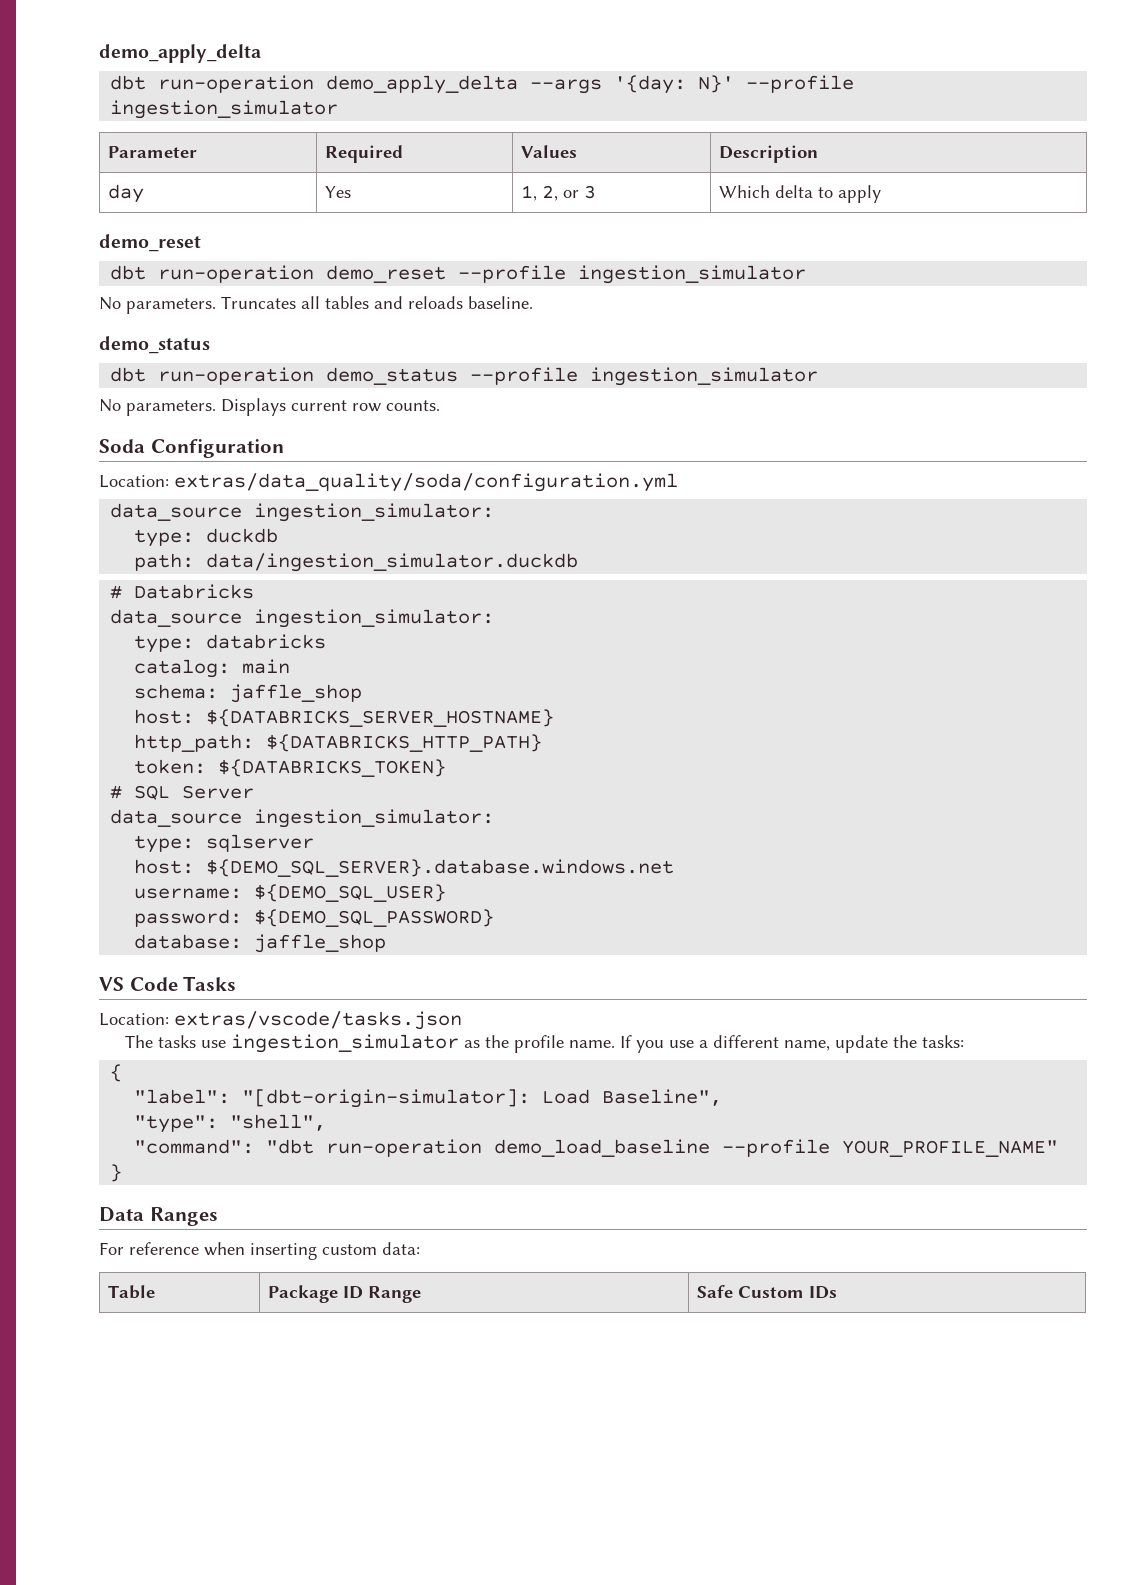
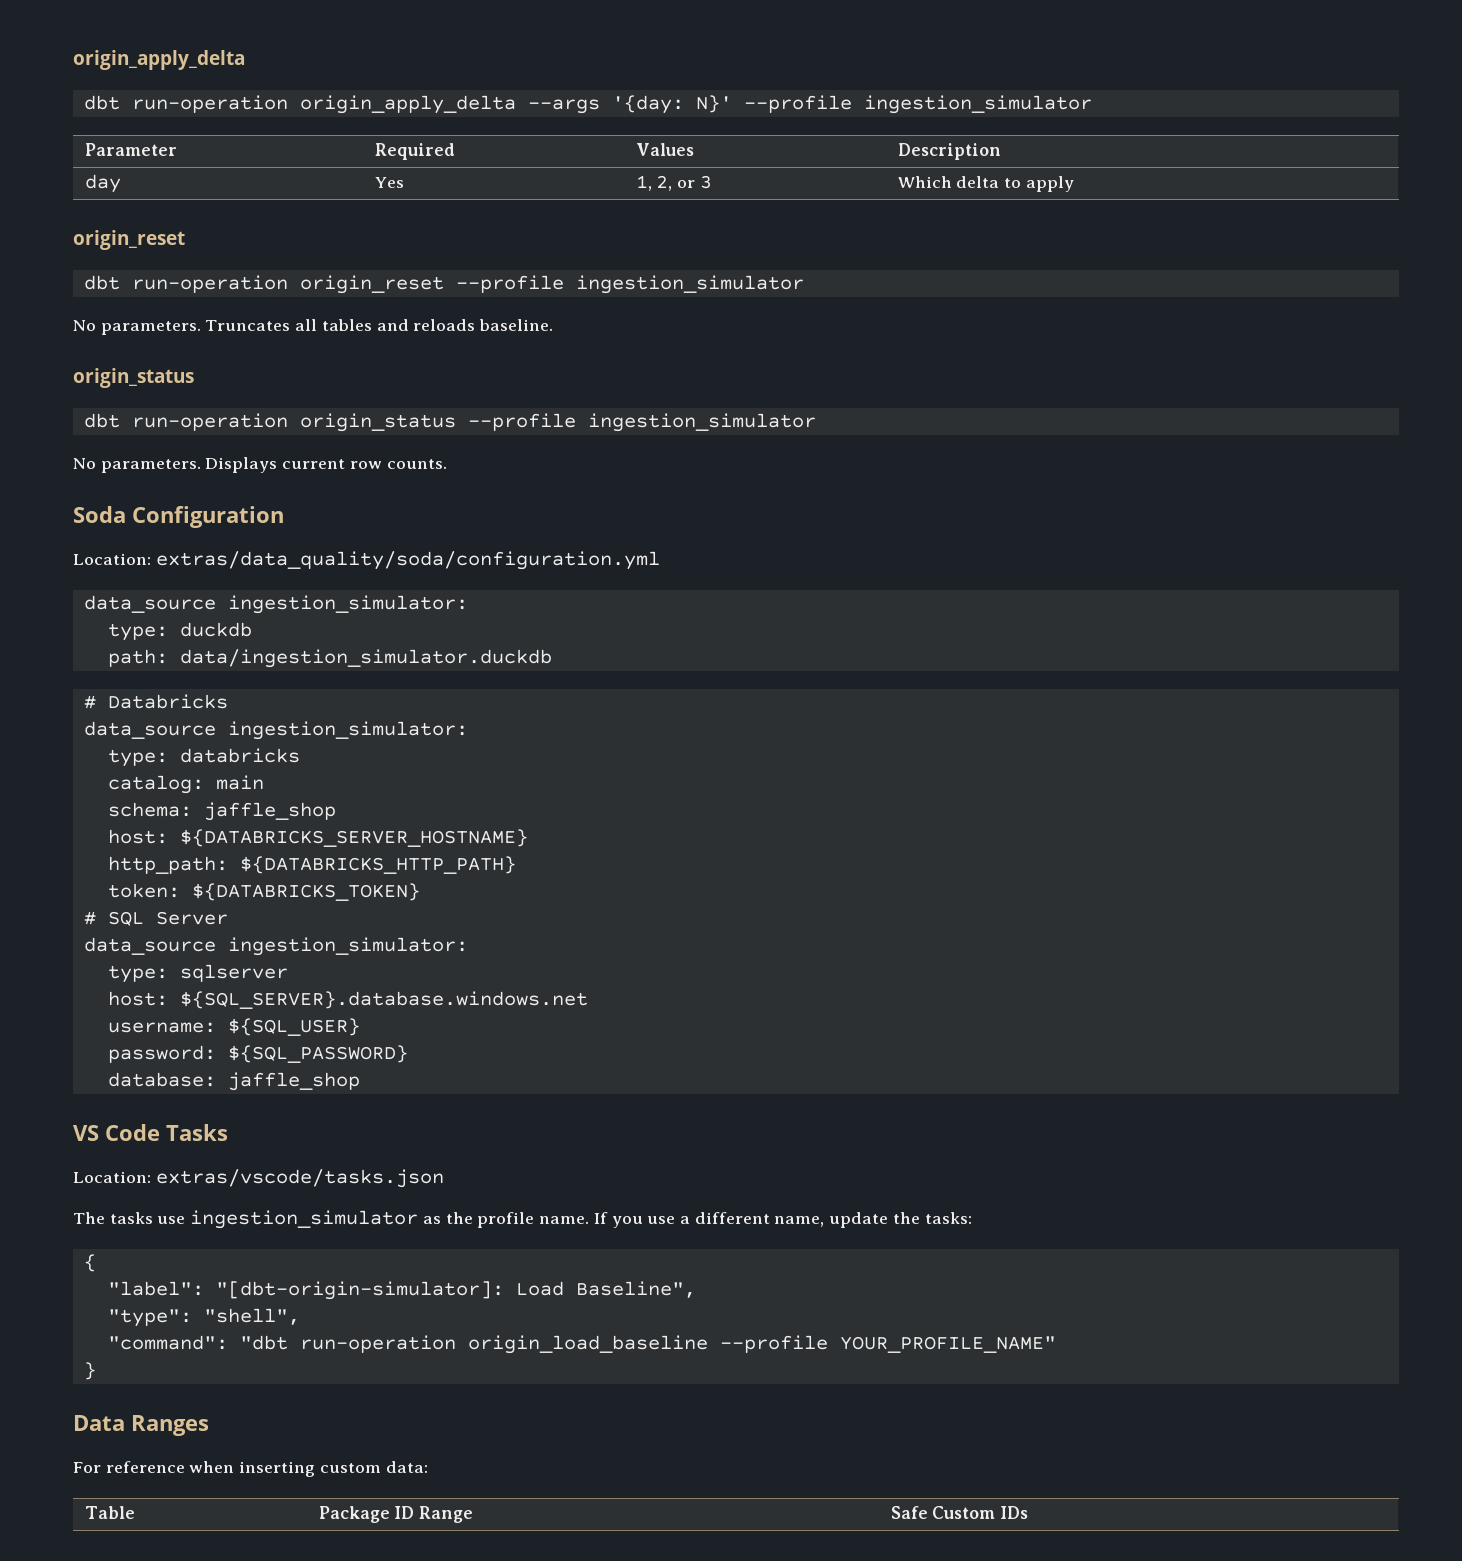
[99,44,261,63] [110,75,519,94] demo_apply_delta // dbt run-operation demo_apply_delta -> [73,50,245,70] [83,95,516,114] origin_apply_delta // dbt run-operation origin_apply_delta
[99,234,201,252] [110,265,447,283] demo_reset // dbt run-operation demo_reset -> [73,230,185,250] [83,275,444,294] origin_reset // dbt run-operation origin_reset
[99,336,210,354] [110,367,459,385] demo_status // dbt run-operation demo_status -> [73,368,194,388] [83,413,456,432] origin_status // dbt run-operation origin_status
[206,859,675,877] ${DEMO_SQL_SERVER}.database.windows.net -> [179,991,588,1009] ${SQL_SERVER}.database.windows.net
[254,884,447,902] ${DEMO_SQL_USER} -> [227,1018,360,1036] ${SQL_USER}
[254,909,495,927] ${DEMO_SQL_PASSWORD} -> [227,1045,408,1063] ${SQL_PASSWORD}
[494,1139,711,1157] demo_load_baseline -> [467,1335,708,1354] origin_load_baseline

